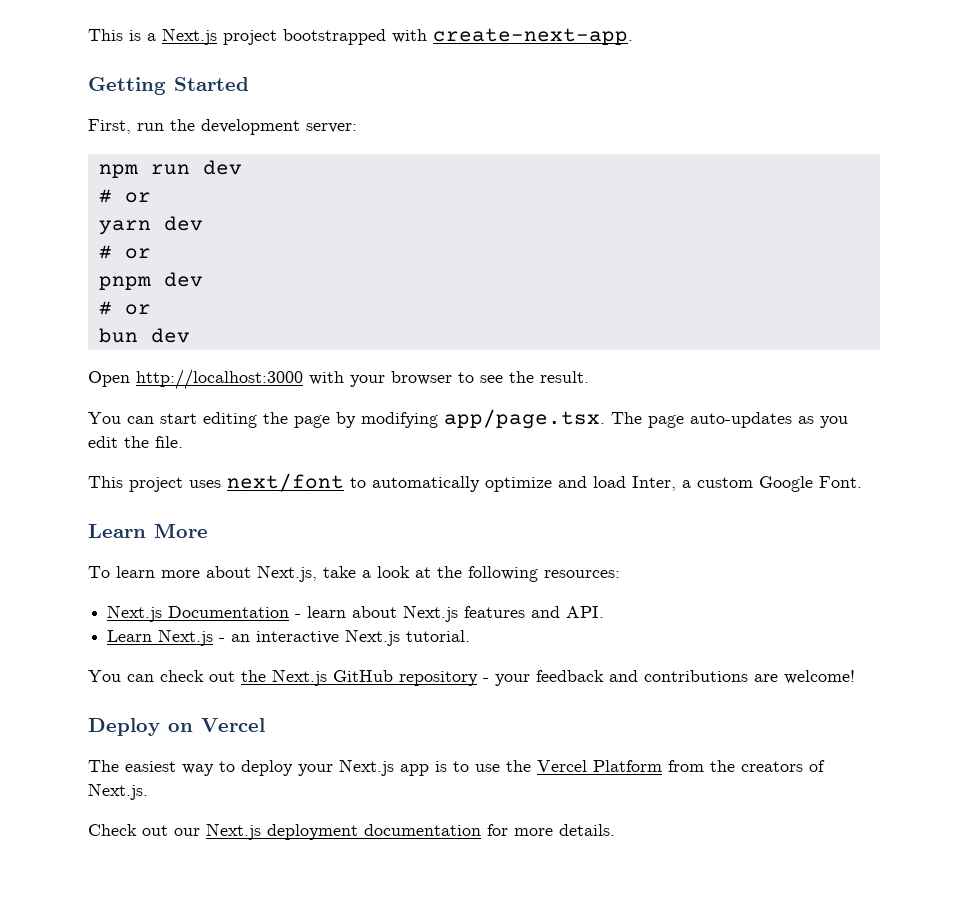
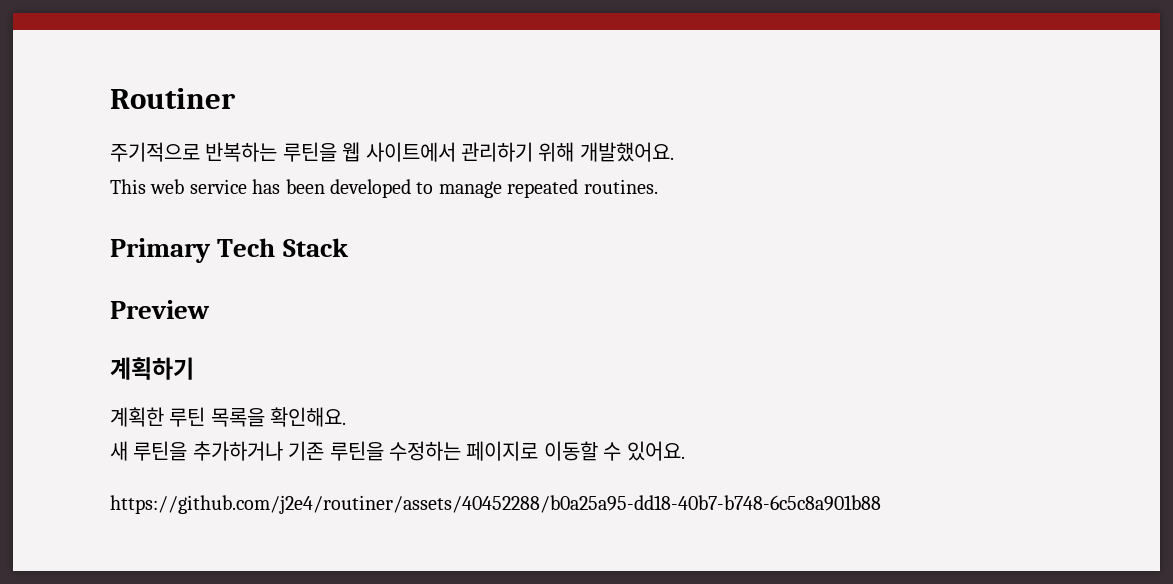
[88,28,633,45] [88,77,249,95] [88,119,357,135] [98,160,242,178] [98,189,151,203] [98,216,203,235] [98,245,151,259] [98,272,203,290] [98,301,151,315] [98,328,190,343] [88,369,589,390] [88,409,848,429] [88,436,183,448] [88,473,862,492] [88,523,208,538] [88,565,620,582] [107,605,605,622] [107,629,471,646] [88,669,855,686] [88,718,265,736] [88,759,825,776] [88,783,148,800] [88,823,615,840] This is a Next.js project bootstrapped with create-next-app. // Getting Started // First, run the development server: // npm run dev // # or // yarn dev // # or // pnpm dev // # or // bun dev // Open http://localhost:3000 with your browser to see the result. // You can start editing the page by modifying app/page.tsx. The page auto-updates as you edit the file. // This project uses next/font to automatically optimize and load Inter, a custom Google Font. // Learn More // To learn more about Next.js, take a look at the following resources: // Next.js Documentation - learn about Next.js features and API. // Learn Next.js - an interactive Next.js tutorial. // You can check out the Next.js GitHub repository - your feedback and contributions are welcome! // Deploy on Vercel // The easiest way to deploy your Next.js app is to use the Vercel Platform from the creators of Next.js. // Check out our Next.js deployment documentation for more details. -> [110,88,236,109] [110,142,674,162] [110,179,658,198] [110,238,349,263] [110,300,210,319] [110,357,194,380] [110,407,347,427] [110,441,685,461] [110,495,881,514] Routiner // 주기적으로 반복하는 루틴을 웹 사이트에서 관리하기 위해 개발했어요. // This web service has been developed to manage repeated routines. // Primary Tech Stack // Preview // 계획하기 // 계획한 루틴 목록을 확인해요. // 새 루틴을 추가하거나 기존 루틴을 수정하는 페이지로 이동할 수 있어요. // https://github.com/j2e4/routiner/assets/40452288/b0a25a95-dd18-40b7-b748-6c5c8a901b88

